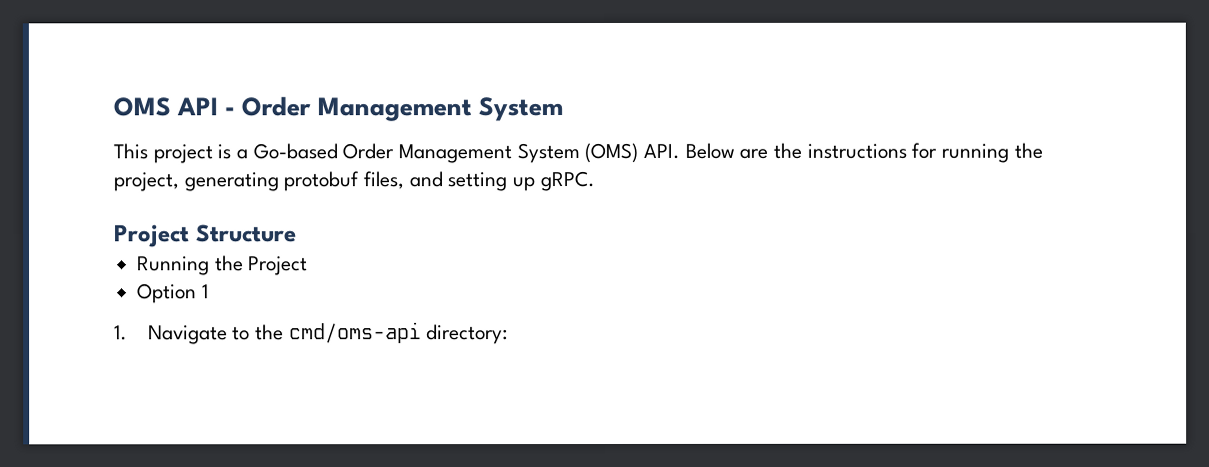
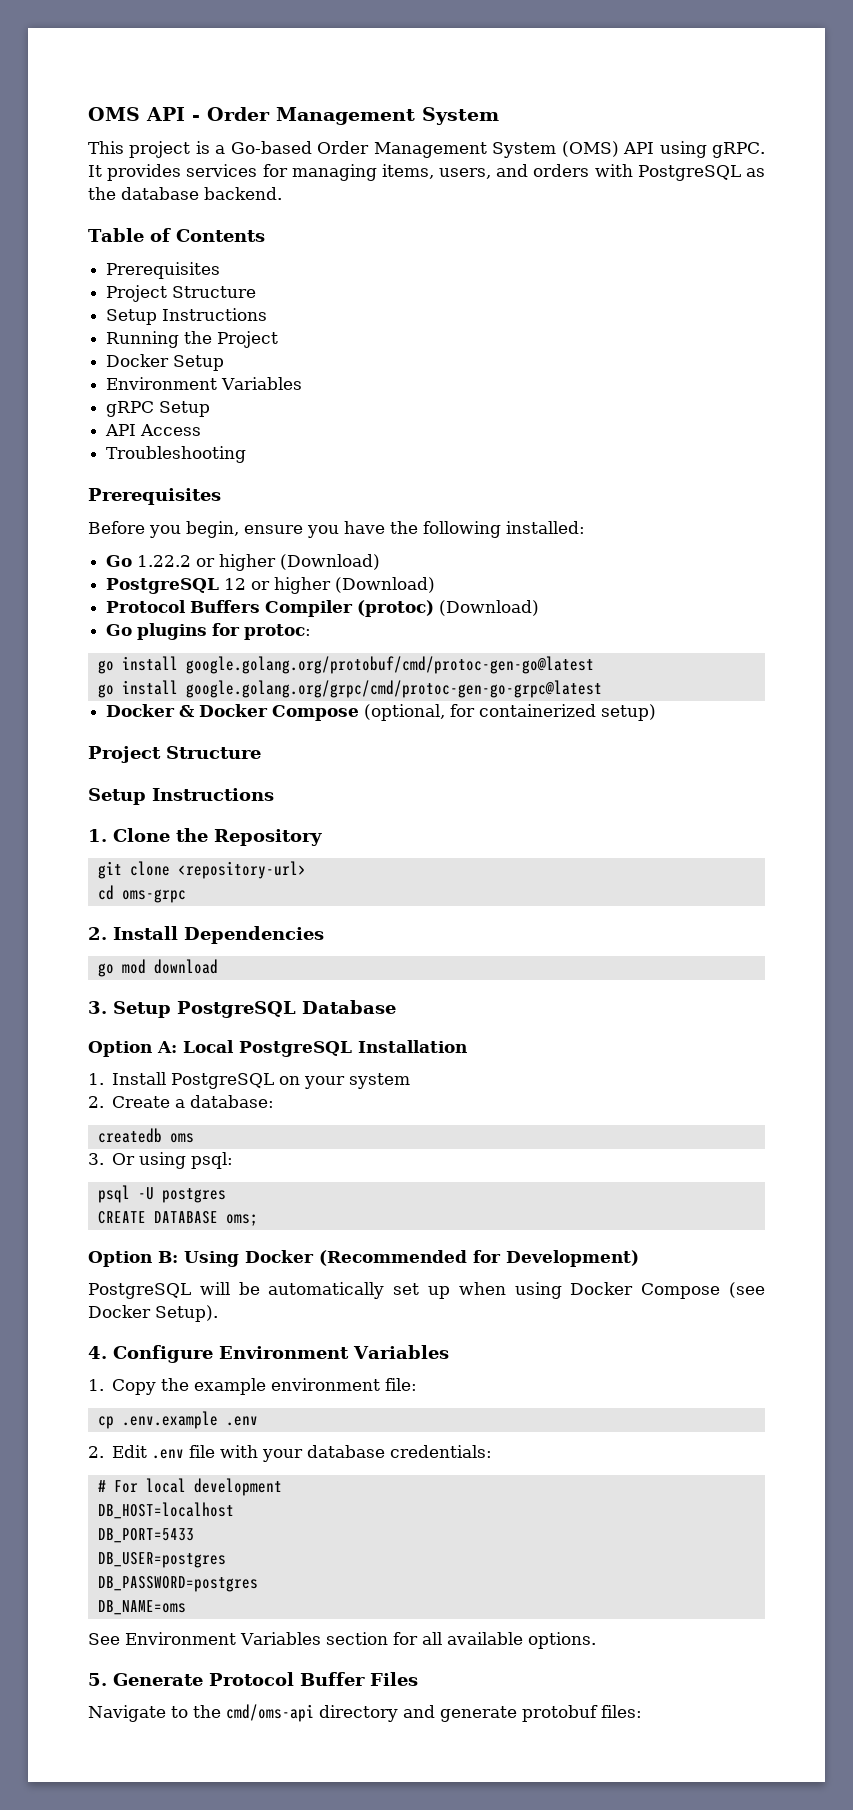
[643,142,1043,163] [113,171,595,192] [113,224,297,248] API. Below are the instructions for running the project, generating protobuf files, and setting up gRPC. // Project Structure -> [623,141,766,158] [88,164,765,181] [88,187,282,200] [88,228,265,242] [106,262,221,279] [106,285,257,302] [106,308,268,325] API using gRPC. It provides services for managing items, users, and orders with PostgreSQL as the database backend. // Table of Contents // Prerequisites // Project Structure // Setup Instructions
[137,283,209,304] [114,322,509,345] Option 1 // 1. Navigate to the cmd/oms-api directory: -> [106,354,225,371] [106,377,303,390] [106,401,211,417] [105,424,202,436] [106,446,247,463] [88,488,221,505] [88,521,585,538] [106,554,381,571] [106,577,436,594] [106,600,540,617] [106,623,312,640] [97,656,594,674] [97,680,602,698] [106,704,657,721] [88,746,261,763] [88,788,274,805] [88,828,322,846] [97,861,306,879] [97,885,186,903] [88,926,324,944] [97,959,218,977] [88,1000,396,1018] [88,1040,467,1057] [88,1072,411,1089] [88,1095,275,1108] [97,1128,194,1143] [88,1152,234,1169] [97,1185,226,1203] [97,1211,258,1226] [88,1250,639,1267] [88,1282,765,1299] [88,1305,218,1322] [88,1345,449,1363] [88,1378,418,1395] [97,1411,258,1429] [88,1445,493,1462] [97,1478,282,1496] [97,1502,234,1519] [97,1528,194,1543] [97,1552,226,1568] [97,1576,258,1592] [97,1600,186,1615] [88,1632,596,1649] [88,1672,418,1686] [88,1704,642,1722] Docker Setup // Environment Variables // gRPC Setup // API Access // Troubleshooting // Prerequisites // Before you begin, ensure you have the following installed: // Go 1.22.2 or higher (Download) // PostgreSQL 12 or higher (Download) // Protocol Buffers Compiler (protoc) (Download) // Go plugins for protoc: // go install google.golang.org/protobuf/cmd/protoc-gen-go@latest // go install google.golang.org/grpc/cmd/protoc-gen-go-grpc@latest // Docker & Docker Compose (optional, for containerized setup) // Project Structure // Setup Instructions // 1. Clone the Repository // git clone <repository-url> // cd oms-grpc // 2. Install Dependencies // go mod download // 3. Setup PostgreSQL Database // Option A: Local PostgreSQL Installation // 1. Install PostgreSQL on your system // 2. Create a database: // createdb oms // 3. Or using psql: // psql -U postgres // CREATE DATABASE oms; // Option B: Using Docker (Recommended for Development) // PostgreSQL will be automatically set up when using Docker Compose (see Docker Setup). // 4. Configure Environment Variables // 1. Copy the example environment file: // cp .env.example .env // 2. Edit .env file with your database credentials: // # For local development // DB_HOST=localhost // DB_PORT=5433 // DB_USER=postgres // DB_PASSWORD=postgres // DB_NAME=oms // See Environment Variables section for all available options. // 5. Generate Protocol Buffer Files // Navigate to the cmd/oms-api directory and generate protobuf files:

